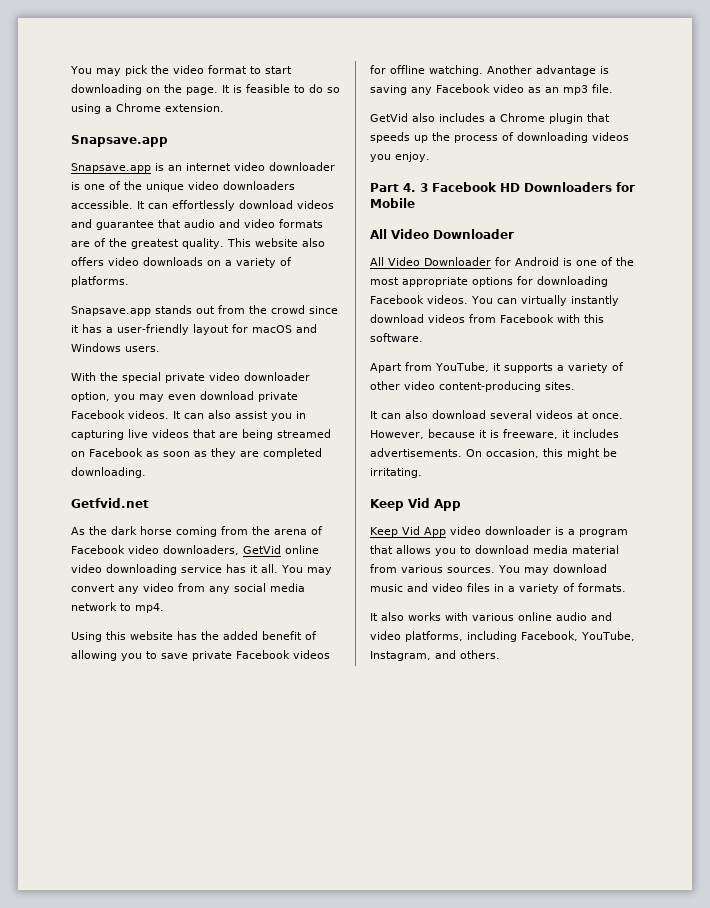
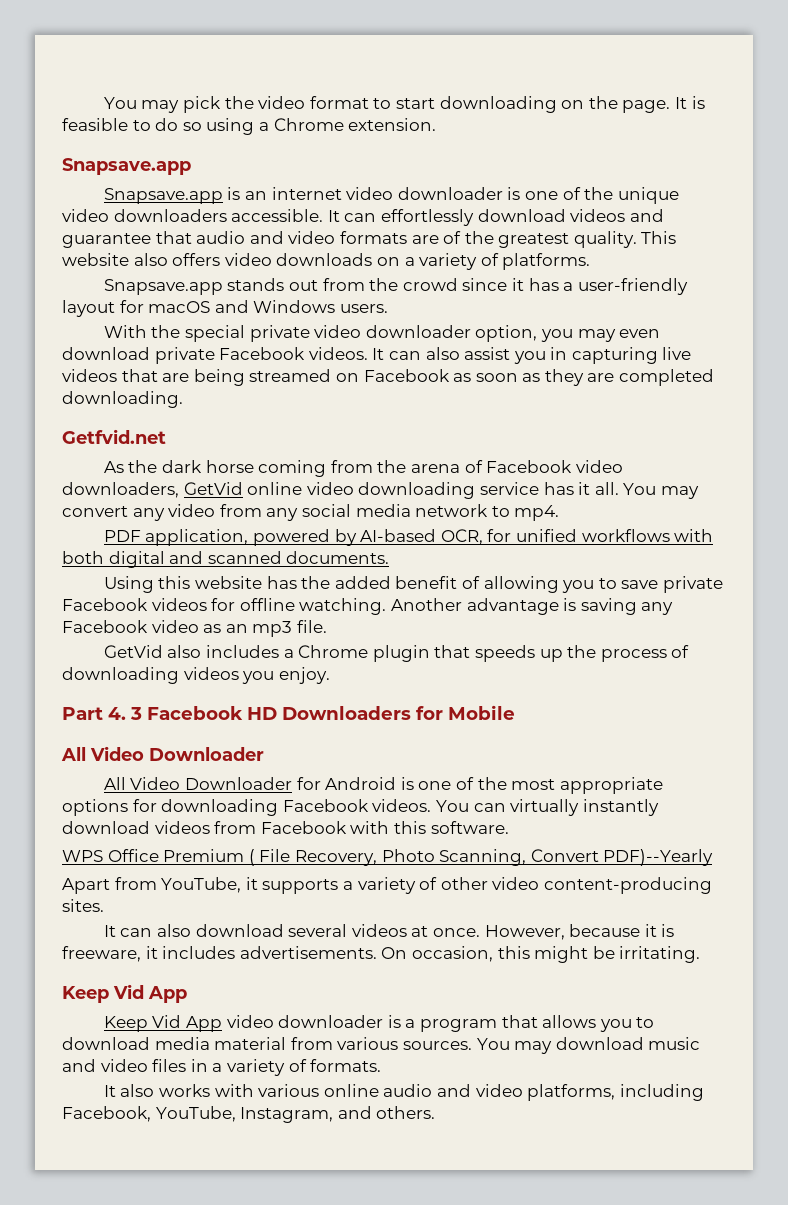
(164, 608) none -> [103,529,714,546] [62,551,390,568] // PDF application, powered by AI-based OCR, for unified workflows with both digital and scanned documents.
(423, 337) none -> [62,849,714,866] // WPS Office Premium ( File Recovery, Photo Scanning, Convert PDF)--Yearly

